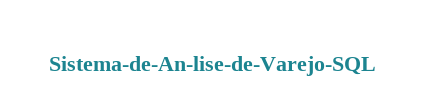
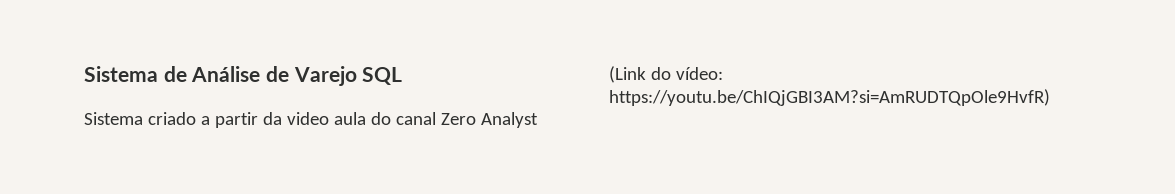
[49,56,376,76] Sistema-de-An-lise-de-Varejo-SQL -> [84,66,403,86] [84,112,538,128] [609,66,723,83] [609,89,1050,106] Sistema de Análise de Varejo SQL // Sistema criado a partir da video aula do canal Zero Analyst (Link do vídeo: https://youtu.be/ChIQjGBI3AM?si=AmRUDTQpOle9HvfR)

